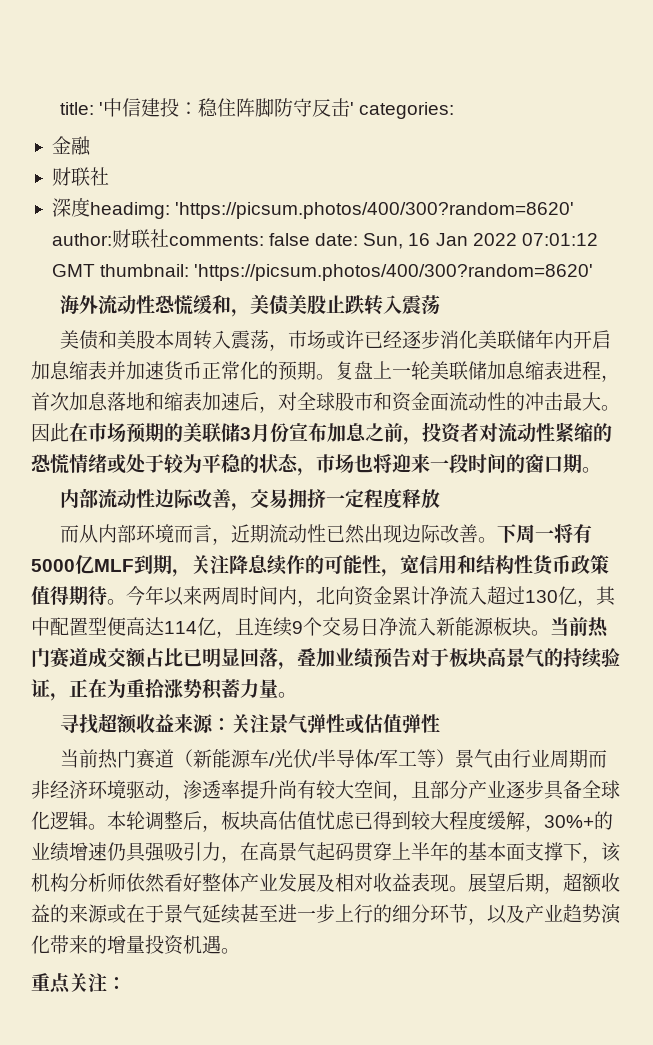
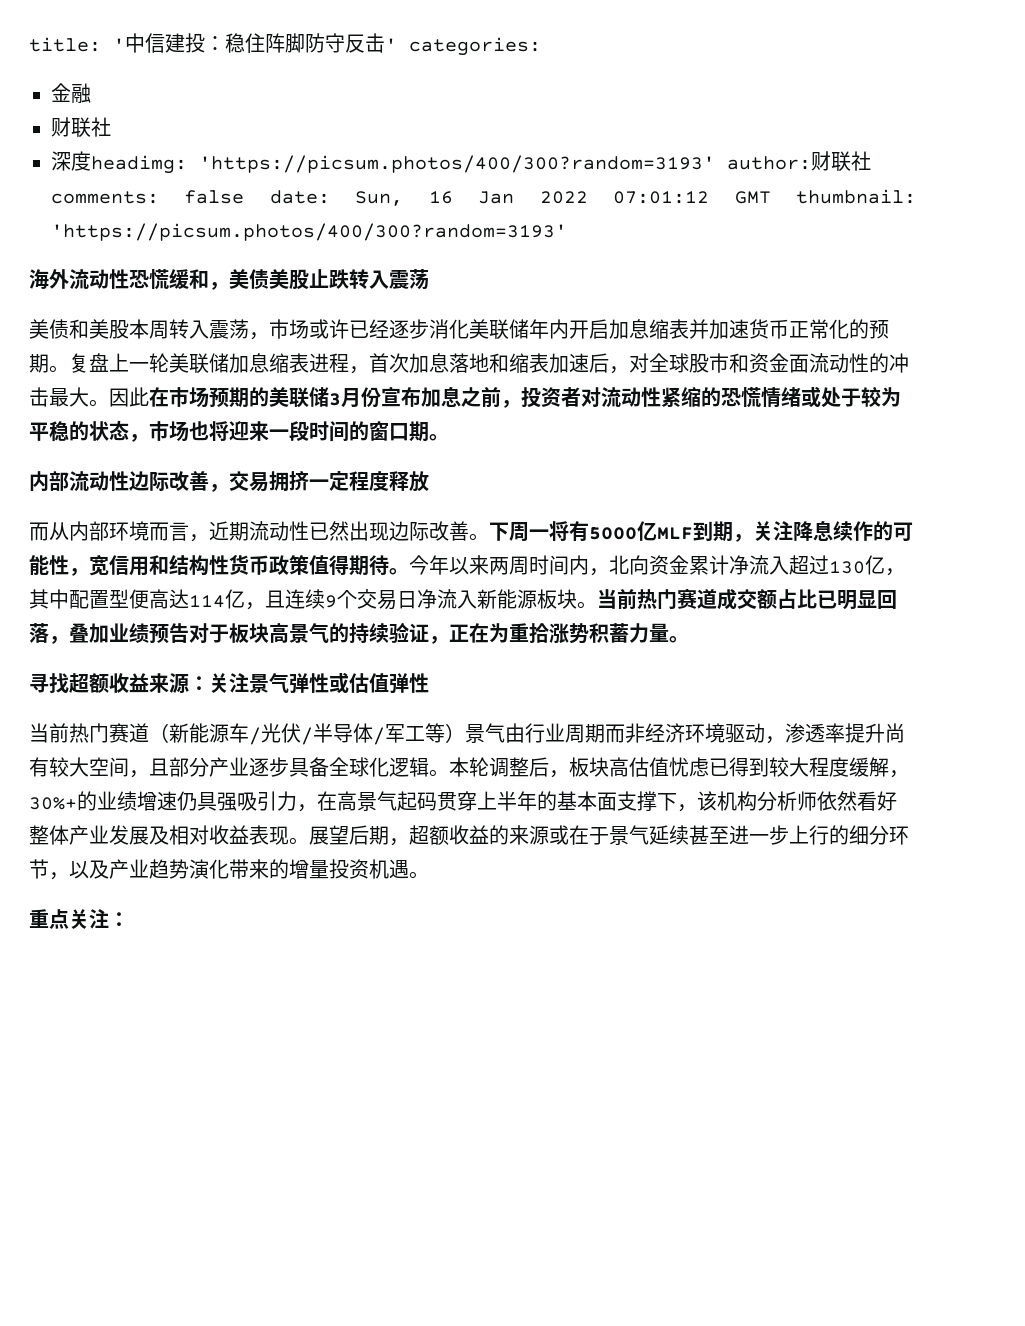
[175,202,575,219] 'https://picsum.photos/400/300?random=8620' -> [199,155,715,173] 'https://picsum.photos/400/300?random=3193'
[194,264,594,281] 'https://picsum.photos/400/300?random=8620' -> [51,223,567,241] 'https://picsum.photos/400/300?random=3193'

